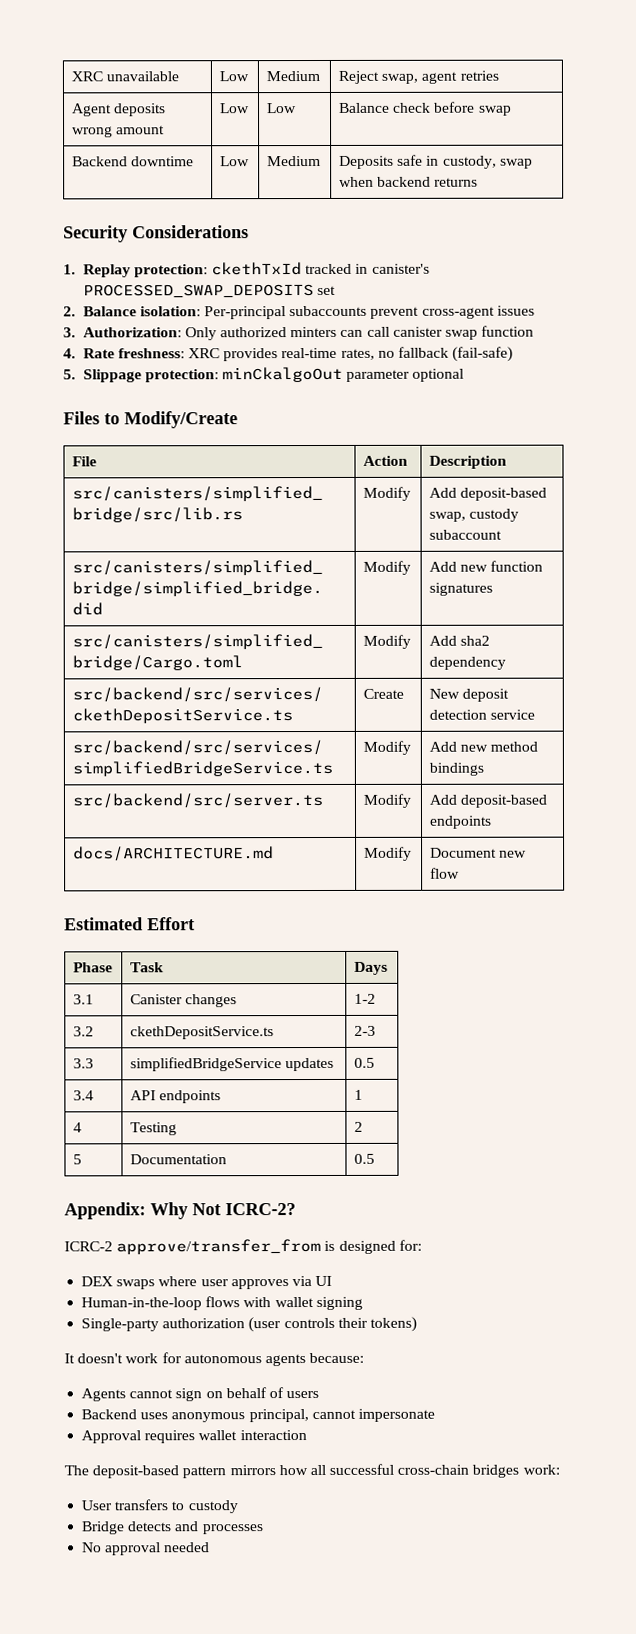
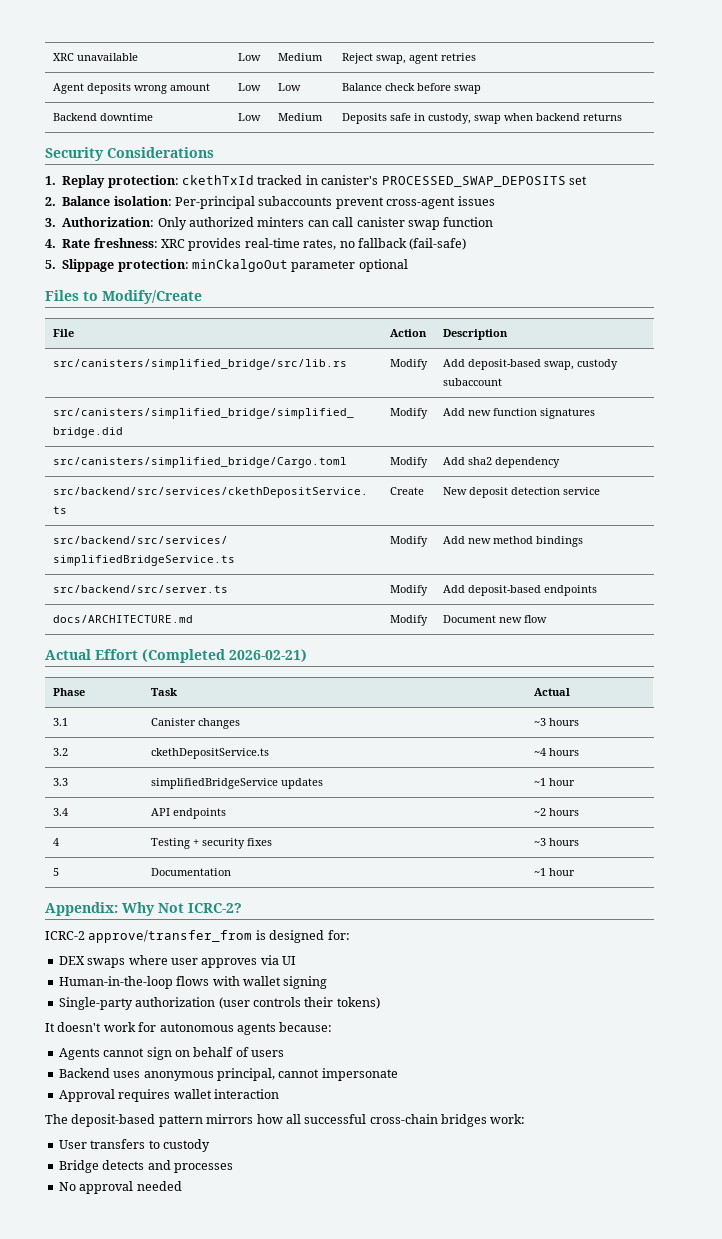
[64,917,143,931] Estimated -> [45,649,91,660] Actual
(195, 924) none -> [142,649,307,663] (Completed 2026-02-21)
[353,961,388,975] Days -> [533,688,570,696] Actual
[353,993,376,1004] 1-2 -> [533,718,579,726] ~3 hours
[353,1025,376,1036] 2-3 -> [533,748,579,756] ~4 hours
[353,1057,375,1068] 0.5 -> [533,778,575,786] ~1 hour
[353,1089,363,1100] 1 -> [533,808,579,816] ~2 hours
[353,1121,363,1132] | 2 -> [192,838,272,849] [533,838,579,846] + security fixes | ~3 hours
[353,1153,375,1164] 0.5 -> [533,868,575,876] ~1 hour

